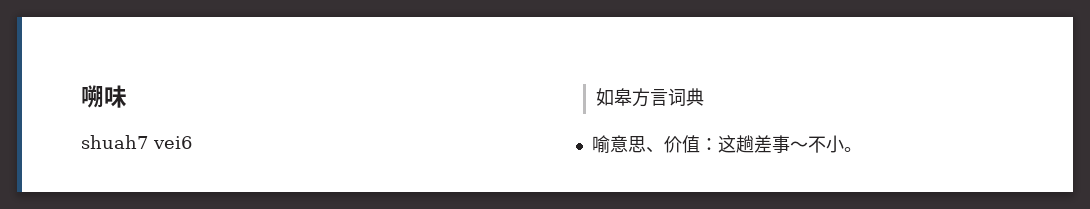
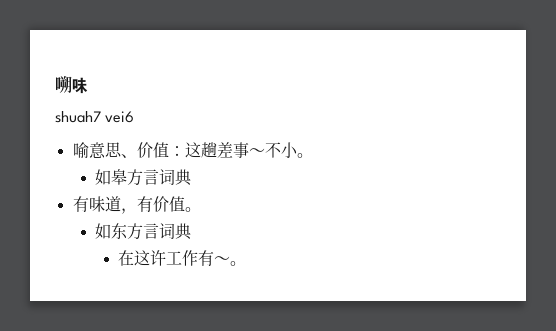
[595,88,704,107] // 如皋方言词典 -> (135, 117) none
(862, 149) none -> [95,169,193,186] [72,196,201,214] [95,223,193,240] [118,250,247,266] // 如皋方言词典 // 有味道，有价值。 // 如东方言词典 // 在这许工作有～。

